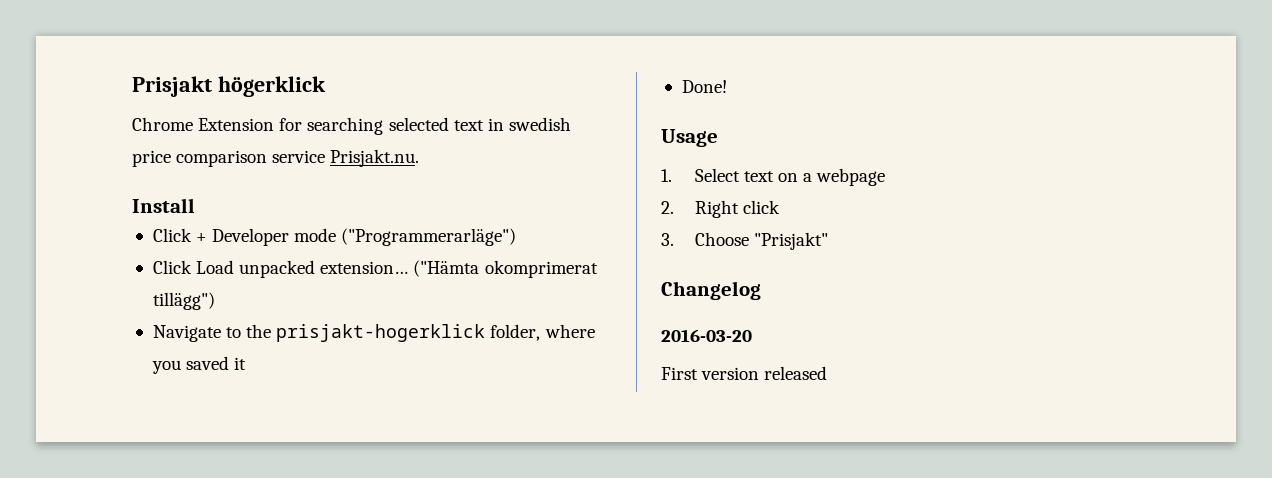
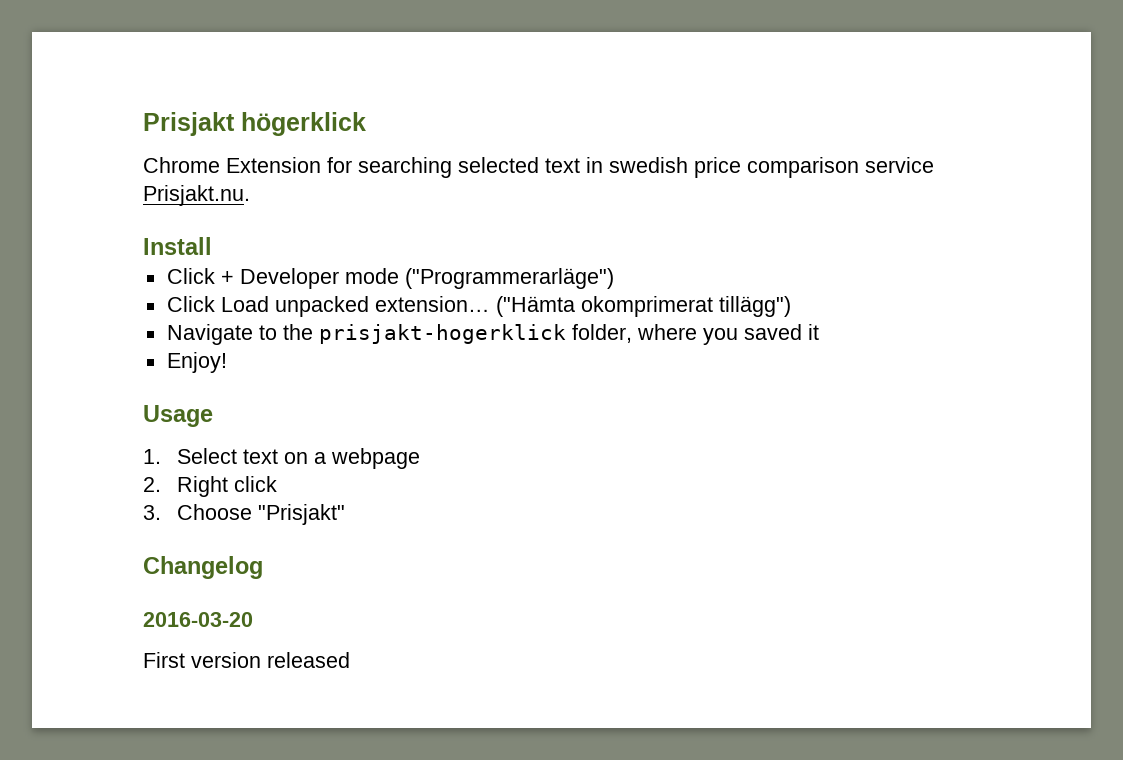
[681,80,727,93] Done! -> [166,352,227,373] Enjoy!

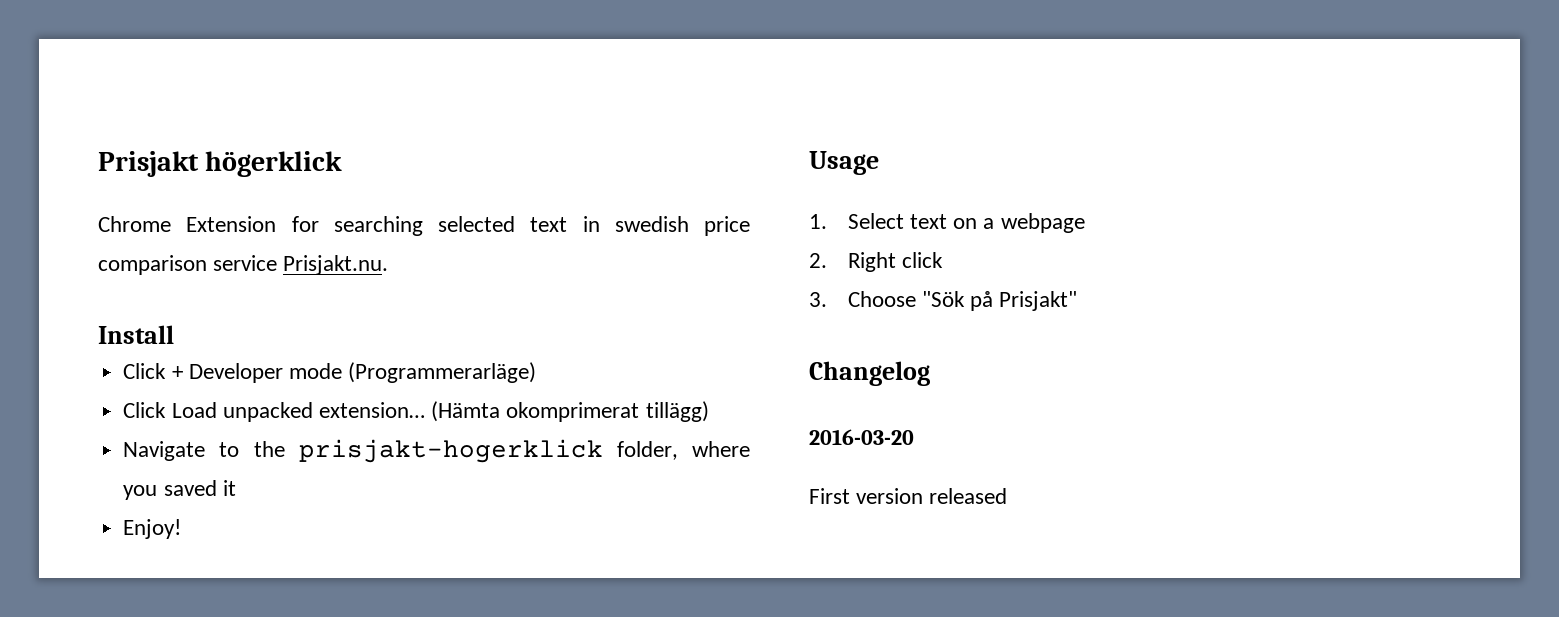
[404,268,614,289] ("Programmerarläge") -> [348,362,537,383] (Programmerarläge)
[495,296,791,317] ("Hämta okomprimerat tillägg") -> [431,401,709,422] (Hämta okomprimerat tillägg)
[257,504,345,525] "Prisjakt" -> [921,291,1078,311] "Sök på Prisjakt"

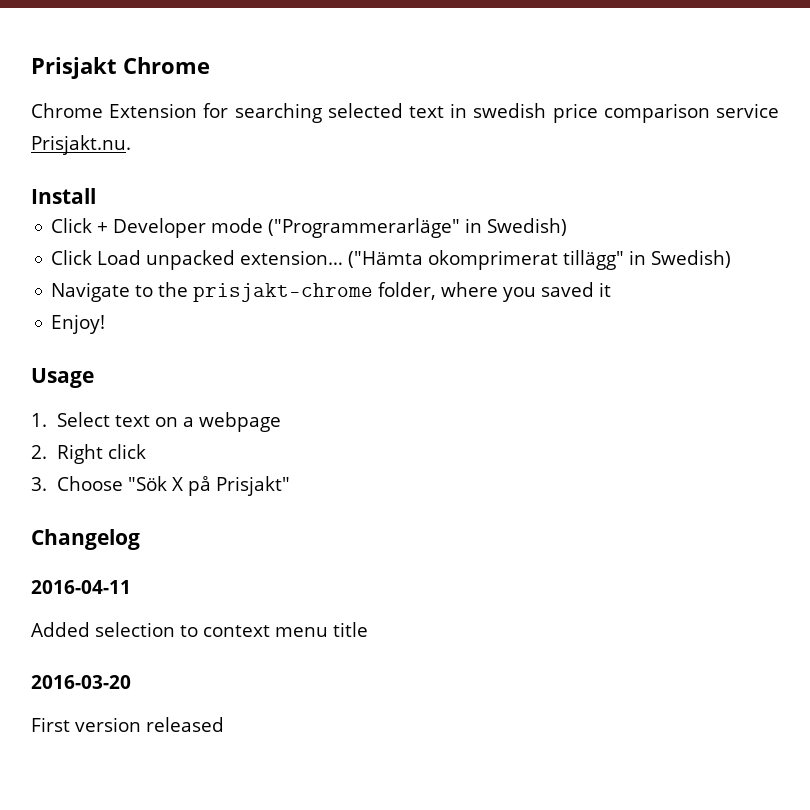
[205,151,343,177] högerklick -> [123,57,210,74] Chrome
[348,362,537,383] (Programmerarläge) -> [268,218,568,238] ("Programmerarläge" in Swedish)
[431,401,709,422] (Hämta okomprimerat tillägg) -> [348,250,732,270] ("Hämta okomprimerat tillägg" in Swedish)
[298,439,603,463] prisjakt-hogerklick -> [193,283,374,302] prisjakt-chrome
(965, 299) none -> [171,477,183,491] X
(930, 373) none -> [31,580,131,594] [31,622,368,637] // 2016-04-11 // Added selection to context menu title

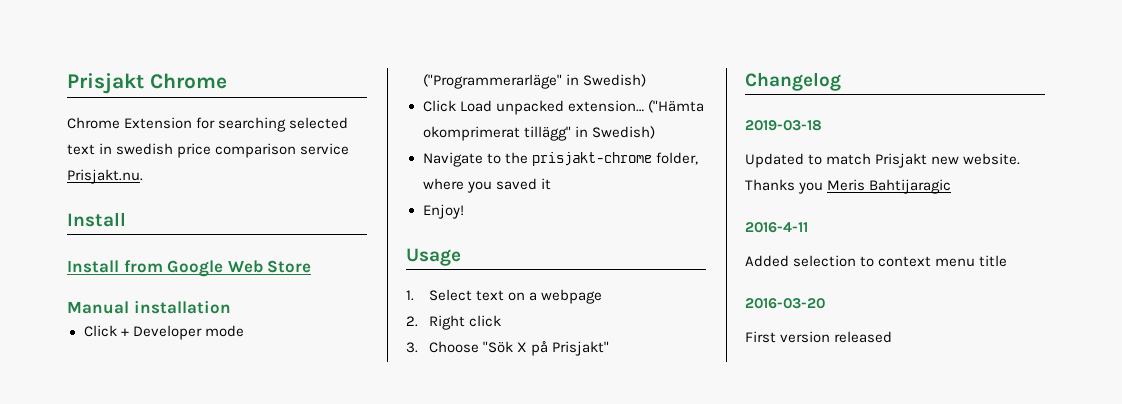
(96, 196) none -> [67,260,312,277] [67,300,231,314] // Install from Google Web Store // Manual installation
[31,580,131,594] 2016-04-11 -> [745,120,822,131] [745,153,1021,168] [745,179,952,194] [745,222,808,233] 2019-03-18 // Updated to match Prisjakt new website. Thanks you Meris Bahtijaragic // 2016-4-11

